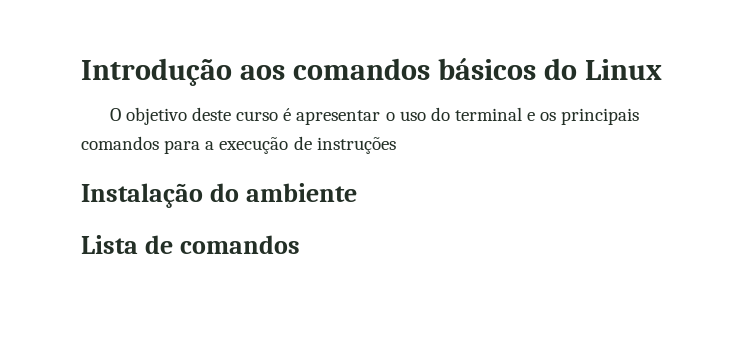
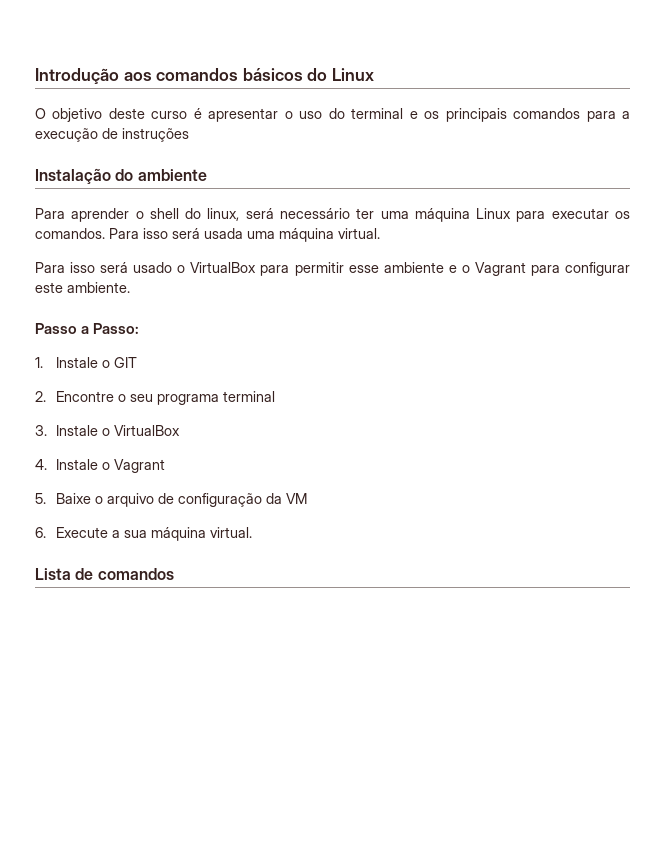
(357, 192) none -> [35,208,630,222] [35,228,380,242] [35,262,630,276] [35,282,130,293] [35,323,140,334] [35,357,138,368] [35,391,276,405] [35,425,181,436] [35,459,166,473] [35,493,308,507] [35,527,253,541] // Para aprender o shell do linux, será necessário ter uma máquina Linux para executar os comandos. Para isso será usada uma máquina virtual. // Para isso será usado o VirtualBox para permitir esse ambiente e o Vagrant para configurar este ambiente. // Passo a Passo: // 1. Instale o GIT // 2. Encontre o seu programa terminal // 3. Instale o VirtualBox // 4. Instale o Vagrant // 5. Baixe o arquivo de configuração da VM // 6. Execute a sua máquina virtual.

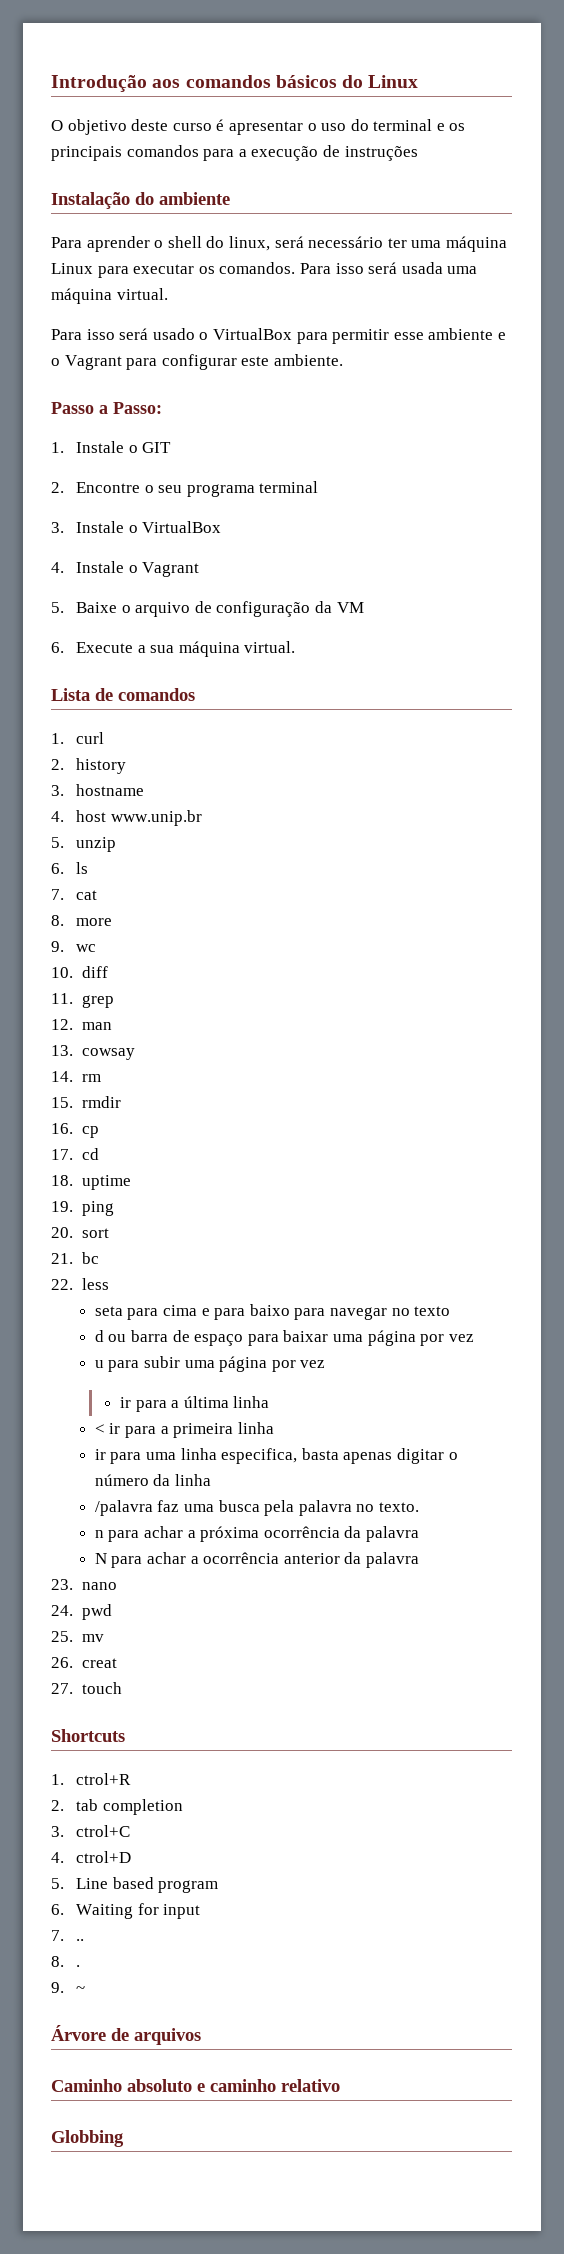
(174, 574) none -> [51,732,105,744] [51,758,127,774] [51,784,145,796] [51,810,202,826] [51,837,117,852] [51,862,89,874] [51,889,98,900] [51,915,113,926] [51,941,97,952] [51,966,108,978] [51,993,114,1008] [51,1019,112,1030] [51,1045,135,1060] [51,1071,101,1082] [51,1096,121,1108] [51,1123,99,1138] [51,1148,99,1160] [51,1175,131,1190] [51,1201,114,1216] [51,1227,109,1238] [51,1252,99,1264] [51,1278,109,1290] [94,1304,451,1320] [94,1330,474,1346] [94,1356,326,1372] [119,1396,270,1412] [94,1422,274,1438] [94,1448,458,1464] [94,1474,212,1486] [94,1500,419,1516] [94,1526,419,1542] [94,1552,419,1568] [51,1579,117,1590] [51,1604,112,1620] [51,1631,104,1642] [51,1657,117,1668] [51,1682,122,1694] [51,1729,125,1742] [51,1773,132,1785] [51,1799,183,1815] [51,1825,131,1837] [51,1851,132,1863] [51,1877,219,1893] [51,1903,201,1919] [51,1930,85,1941] [51,1956,81,1967] [51,1982,86,1993] [51,2025,201,2045] [51,2079,340,2092] [51,2130,124,2147] // 1. curl // 2. history // 3. hostname // 4. host www.unip.br // 5. unzip // 6. ls // 7. cat // 8. more // 9. wc // 10. diff // 11. grep // 12. man // 13. cowsay // 14. rm // 15. rmdir // 16. cp // 17. cd // 18. uptime // 19. ping // 20. sort // 21. bc // 22. less // seta para cima e para baixo para navegar no texto // d ou barra de espaço para baixar uma página por vez // u para subir uma página por vez // ir para a última linha // < ir para a primeira linha // ir para uma linha especifica, basta apenas digitar o número da linha // /palavra faz uma busca pela palavra no texto. // n para achar a próxima ocorrência da palavra // N para achar a ocorrência anterior da palavra // 23. nano // 24. pwd // 25. mv // 26. creat // 27. touch // Shortcuts // 1. ctrol+R // 2. tab completion // 3. ctrol+C // 4. ctrol+D // 5. Line based program // 6. Waiting for input // 7. .. // 8. . // 9. ~ // Árvore de arquivos // Caminho absoluto e caminho relativo // Globbing

